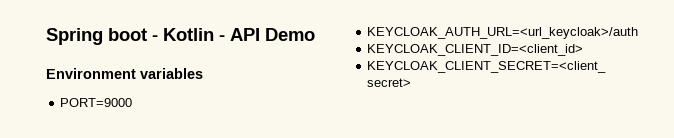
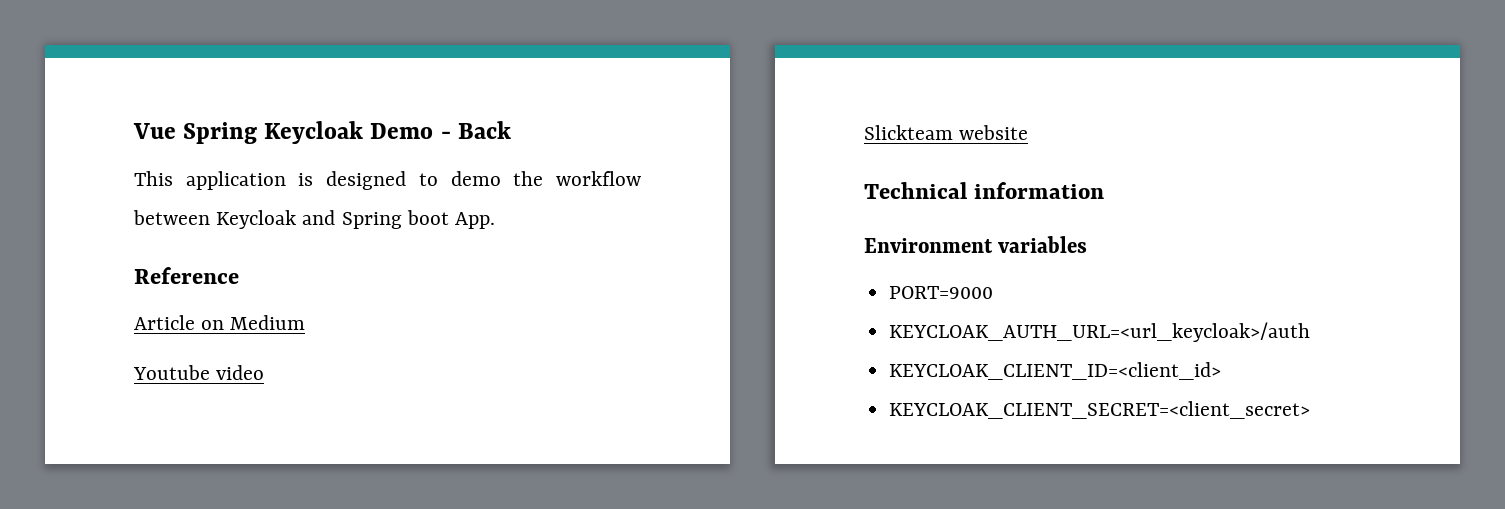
[46,28,315,45] Spring boot - Kotlin - API Demo -> [133,121,511,144] [134,171,641,190] [133,210,496,229] [134,267,239,284] [134,315,306,330] [133,365,265,380] [864,125,1029,140] [864,182,1104,199] Vue Spring Keycloak Demo - Back // This application is designed to demo the workflow between Keycloak and Spring boot App. // Reference // Article on Medium // Youtube video // Slickteam website // Technical information

